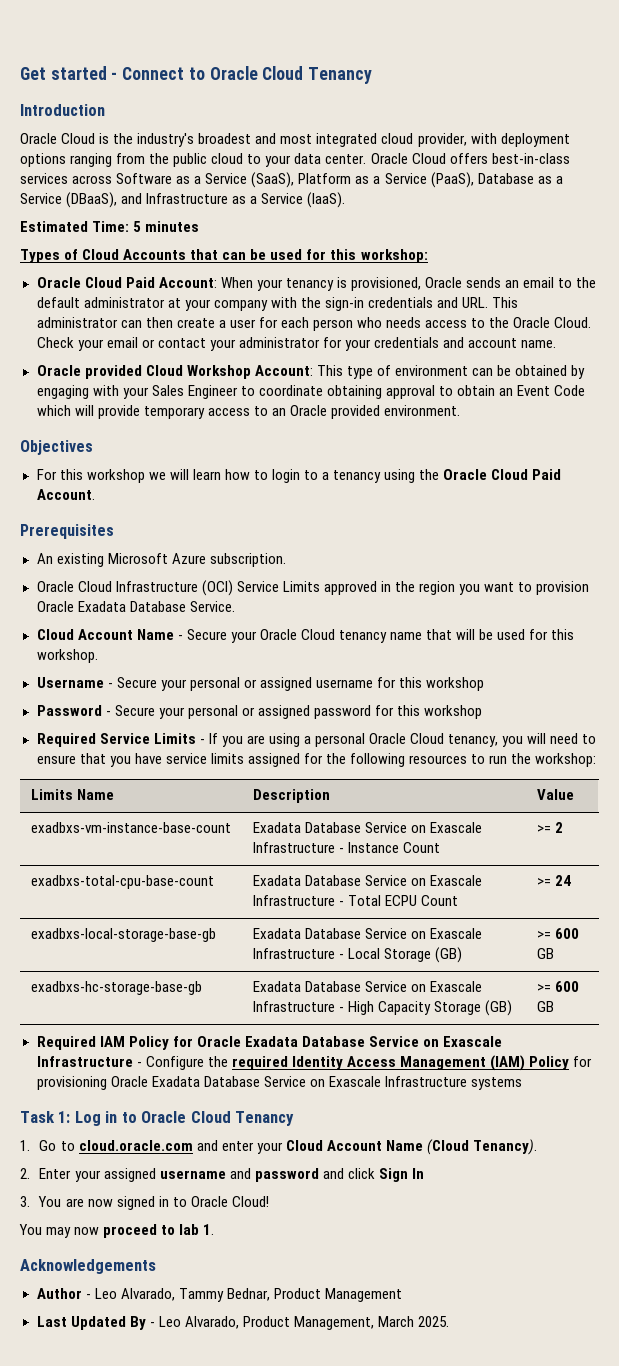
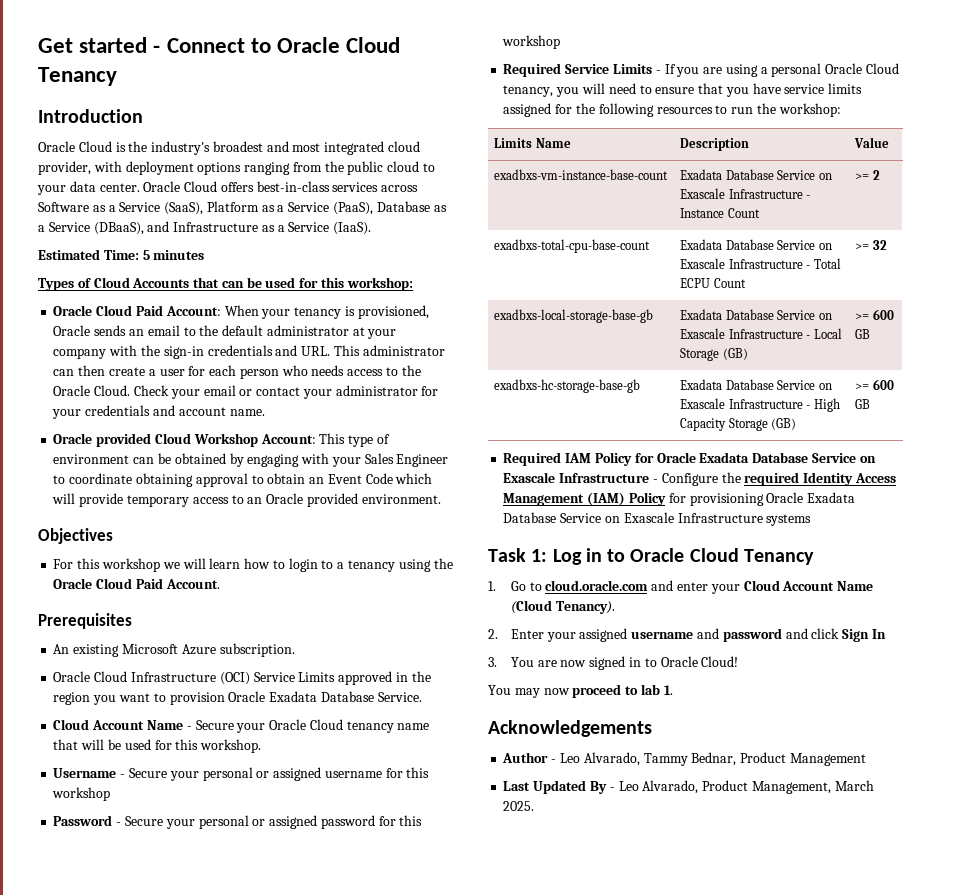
[555,875,572,886] 24 -> [872,240,887,250] 32

